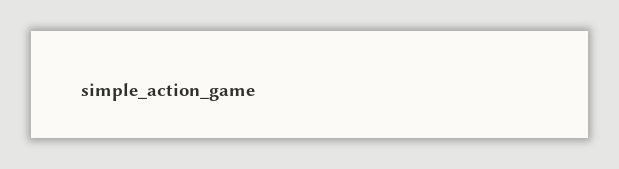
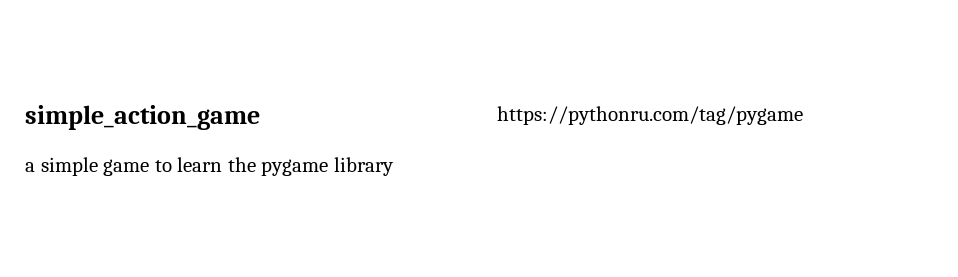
(255, 92) none -> [25,157,394,176] [497,106,803,125] // a simple game to learn the pygame library https://pythonru.com/tag/pygame

